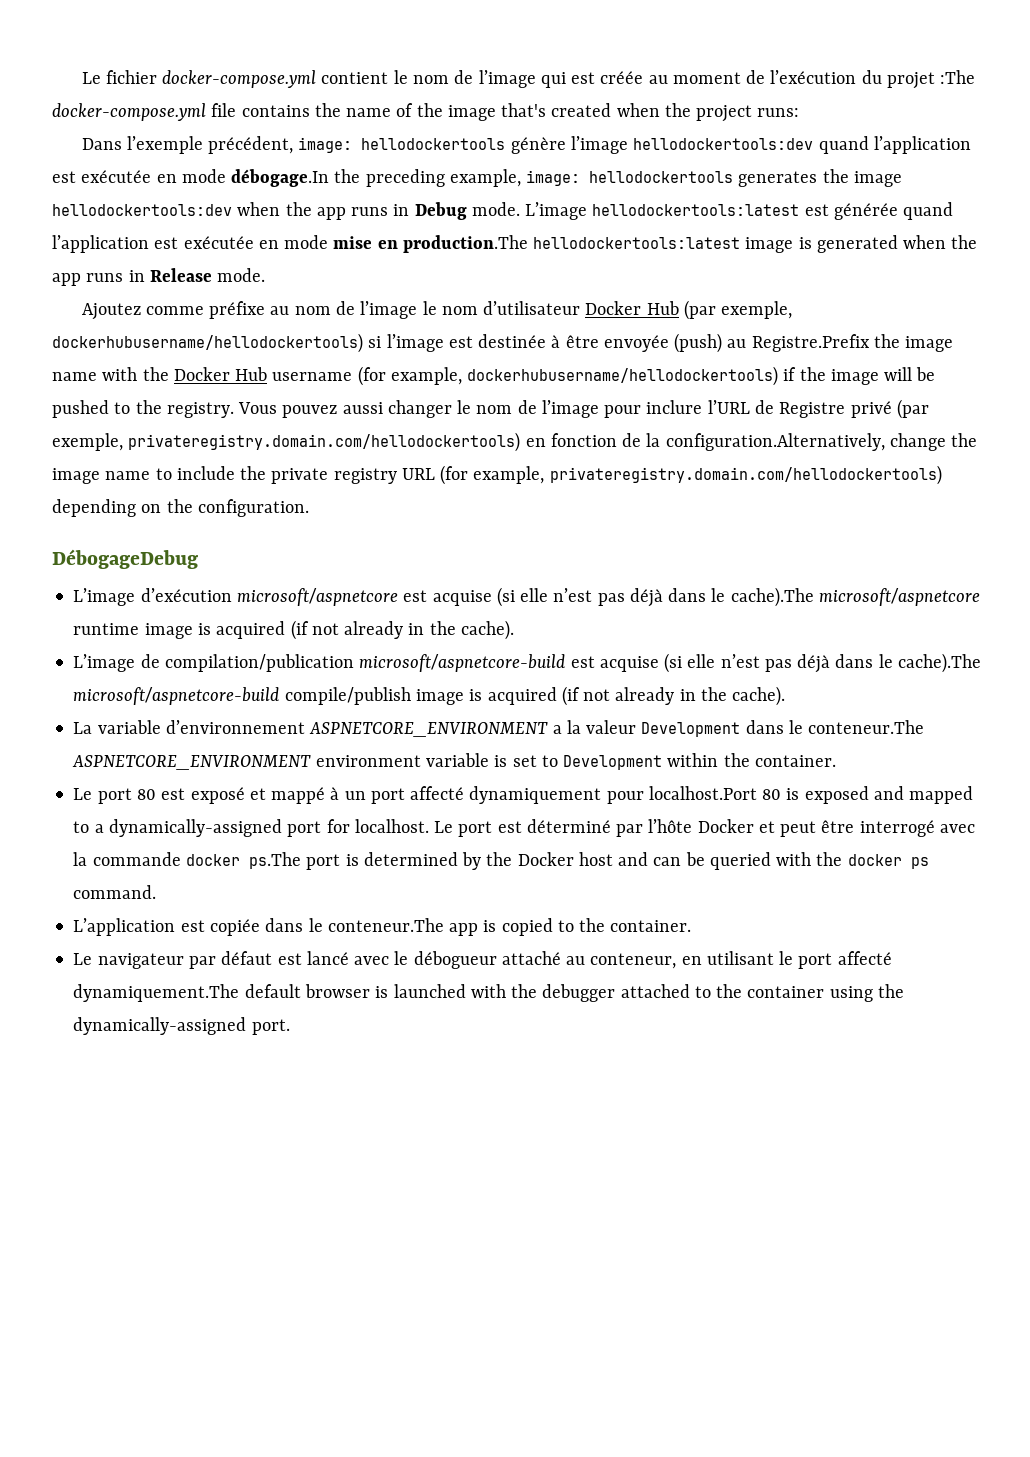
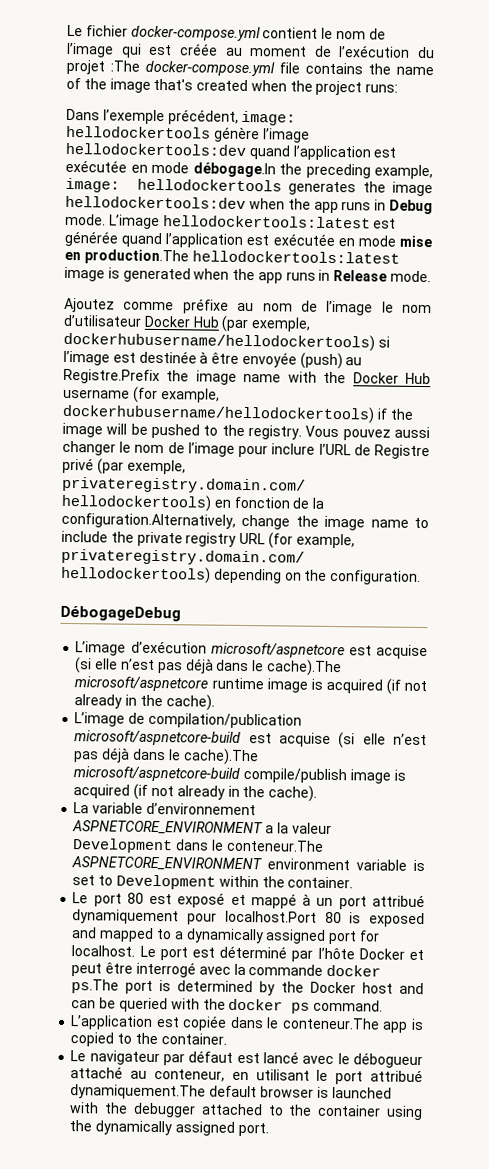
[410,786,465,800] affecté -> [371,894,425,908] attribué
[108,819,282,837] dynamically-assigned -> [185,928,327,944] dynamically assigned
[837,951,892,965] affecté -> [370,1069,424,1083] attribué
[73,1017,247,1035] dynamically-assigned -> [95,1120,235,1136] dynamically assigned

